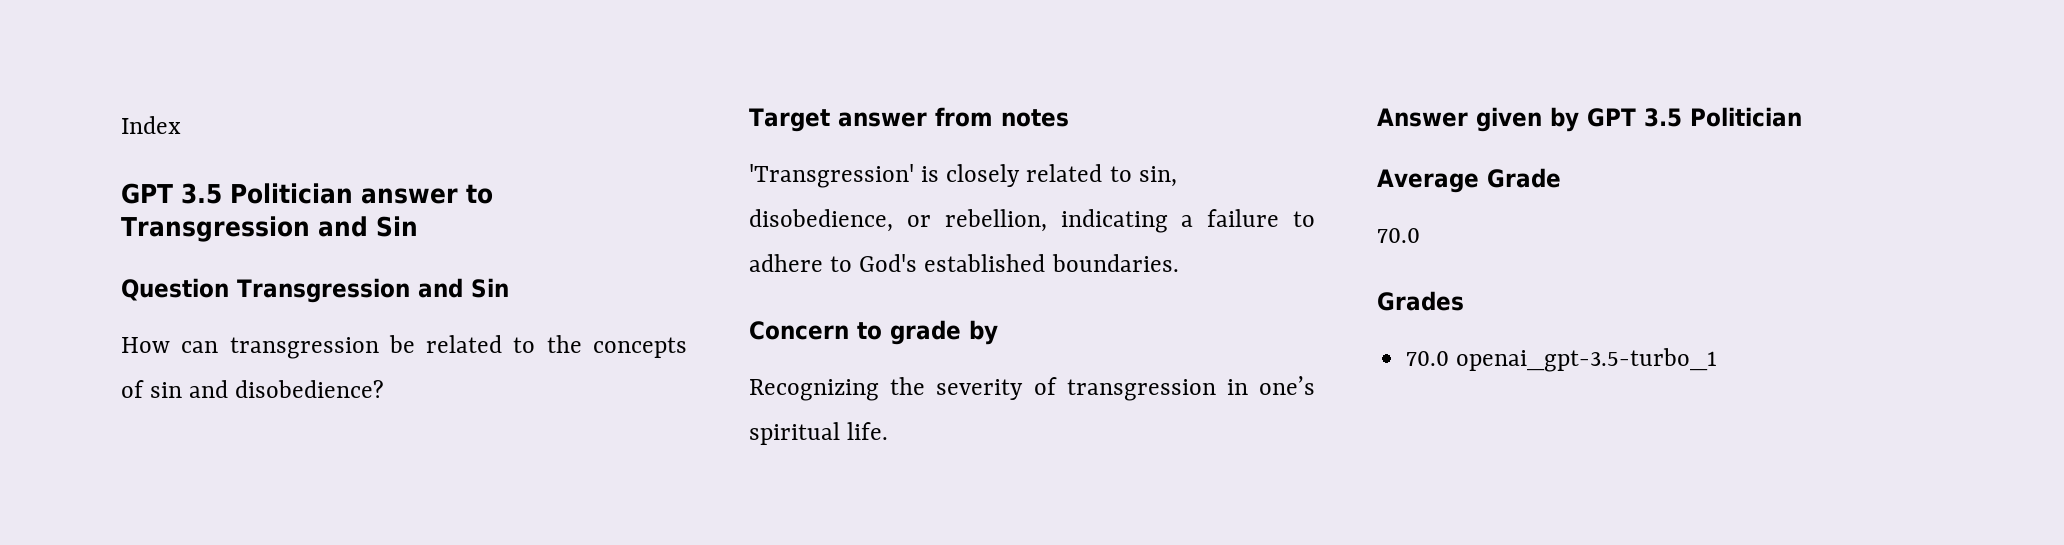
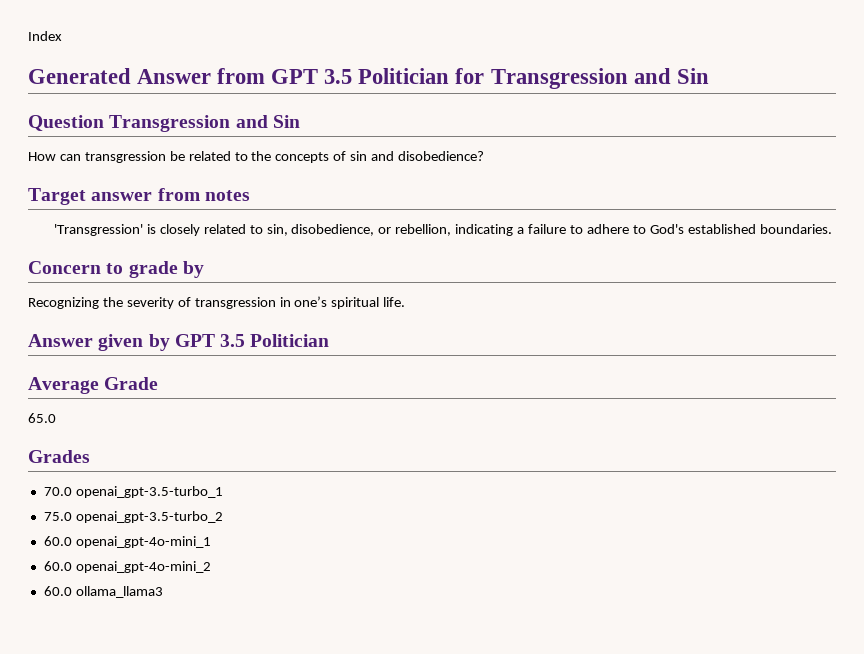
[121,183,493,204] GPT 3.5 Politician answer to -> [28,68,485,84] Generated Answer from GPT 3.5 Politician for
[1377,228,1420,243] 70.0 -> [28,413,56,423] 65.0
(1718, 360) none -> [43,511,223,523] [43,536,211,548] [43,561,211,573] [43,586,163,598] // 75.0 openai_gpt-3.5-turbo_2 // 60.0 openai_gpt-4o-mini_1 // 60.0 openai_gpt-4o-mini_2 // 60.0 ollama_llama3

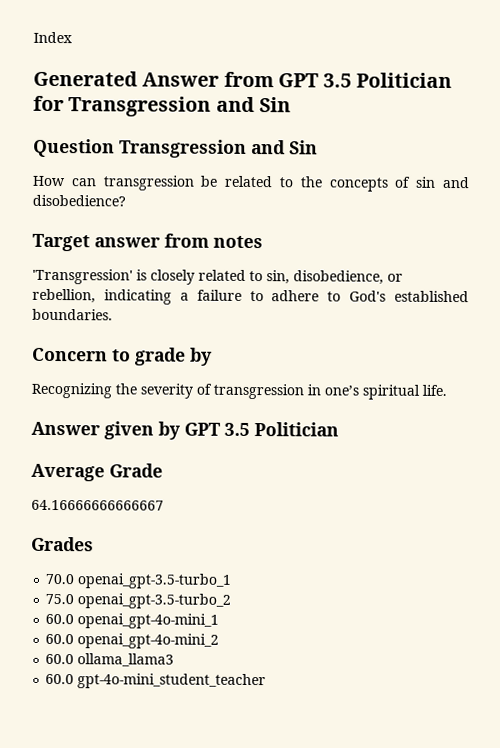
[28,413,56,423] 65.0 -> [31,499,164,511] 64.16666666666667
(163, 592) none -> [45,673,267,690] // 60.0 gpt-4o-mini_student_teacher

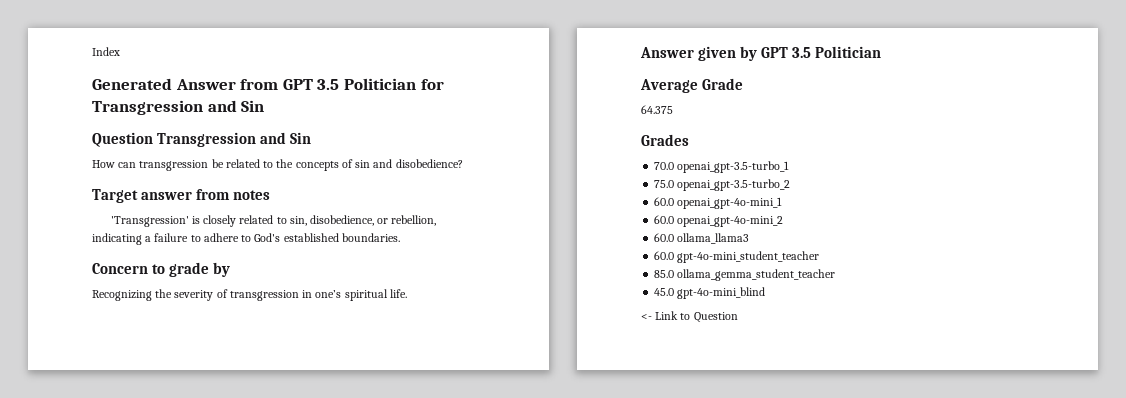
[31,499,164,511] 64.16666666666667 -> [641,105,673,114] 64.375
(267, 681) none -> [654,269,836,281] [654,287,766,299] [641,311,738,323] // 85.0 ollama_gemma_student_teacher // 45.0 gpt-4o-mini_blind // <- Link to Question

